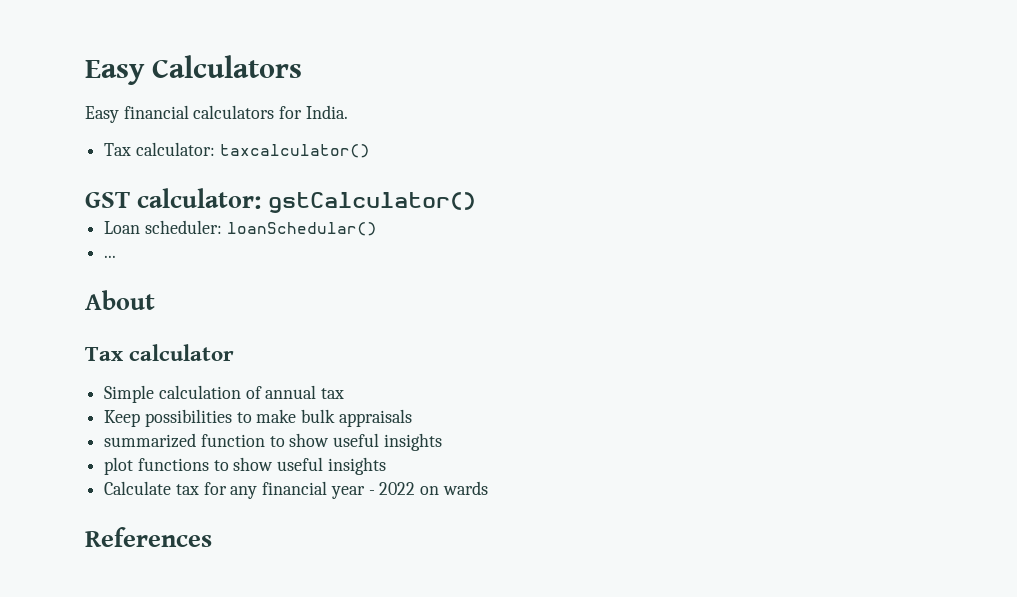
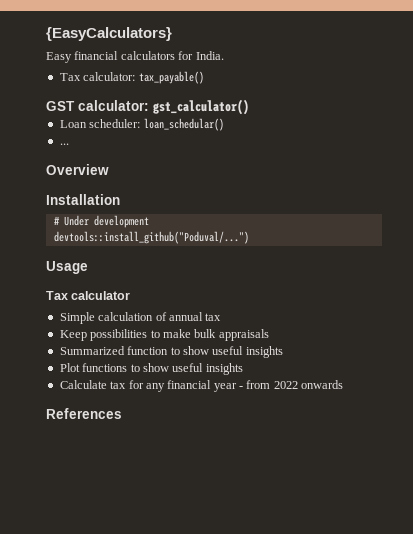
[85,55,303,85] Easy Calculators -> [46,27,172,41] {EasyCalculators}
[219,144,370,158] taxcalculator() -> [138,71,204,84] tax_payable()
[268,192,477,213] gstCalculator() -> [153,99,249,115] gst_calculator()
[226,222,377,236] loanSchedular() -> [143,118,224,131] loan_schedular()
[85,290,155,310] About -> [46,164,109,175] [46,194,120,205] [53,215,149,228] [53,231,249,244] [46,261,88,274] Overview // Installation // # Under development // devtools::install_github("Poduval/...") // Usage
[104,433,197,448] summarized -> [59,346,125,355] Summarized
[104,457,134,475] plot -> [59,363,80,372] Plot
[379,481,488,495] 2022 on wards -> [246,380,344,389] from 2022 onwards

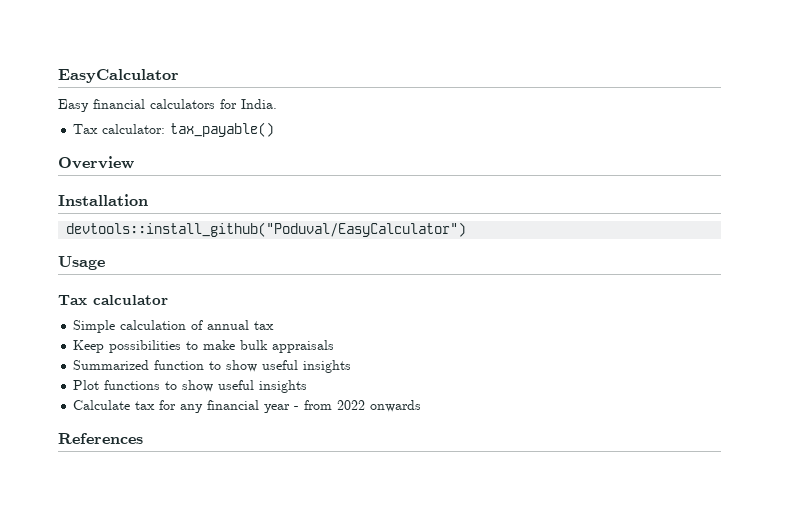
[46,27,172,41] {EasyCalculators} -> [58,69,179,83] EasyCalculator
[46,99,249,115] [59,118,224,131] [59,143,69,145] [46,164,109,175] [46,194,120,205] [53,215,149,228] [53,231,249,244] GST calculator: gst_calculator() // Loan scheduler: loan_schedular() // ... // Overview // Installation // # Under development // devtools::install_github("Poduval/...") -> [58,156,134,169] [58,194,148,206] [66,222,467,237] Overview // Installation // devtools::install_github("Poduval/EasyCalculator")

